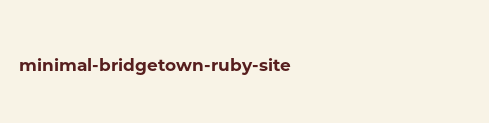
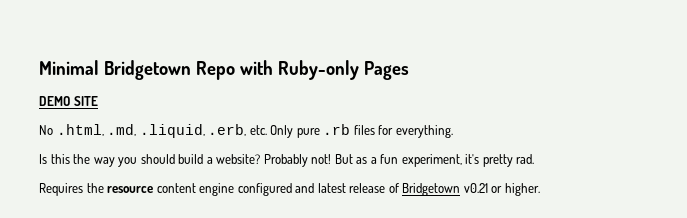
[19,58,291,75] minimal-bridgetown-ruby-site -> [39,60,409,80] [39,96,98,106] [39,124,453,138] [39,154,535,167] [39,183,540,196] Minimal Bridgetown Repo with Ruby-only Pages // DEMO SITE // No .html, .md, .liquid, .erb, etc. Only pure .rb files for everything. // Is this the way you should build a website? Probably not! But as a fun experiment, it's pretty rad. // Requires the resource content engine configured and latest release of Bridgetown v0.21 or higher.

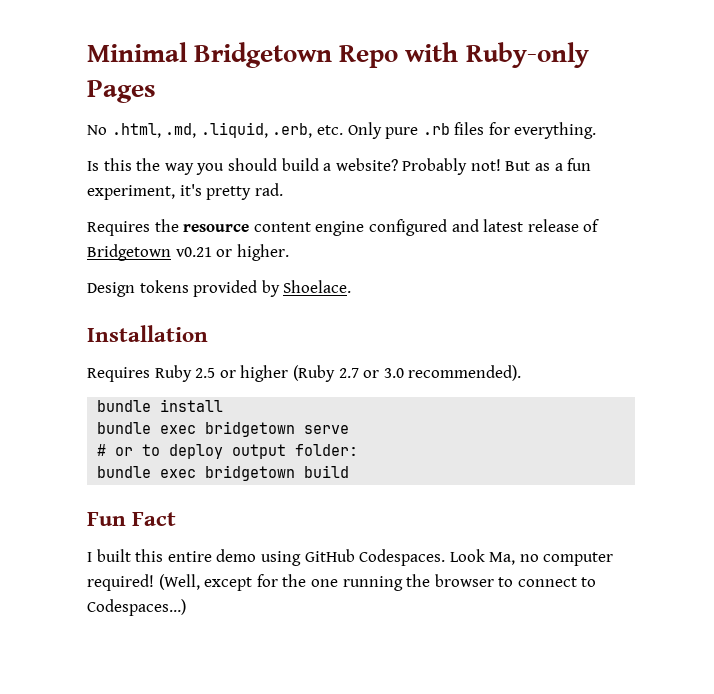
[39,96,98,106] // DEMO SITE -> (156, 91) none
(540, 189) none -> [87,280,352,297] [87,325,208,342] [87,365,522,382] [97,399,224,412] [97,421,350,437] [97,444,359,459] [97,465,350,481] [87,512,177,526] [87,549,614,566] [87,574,597,591] [87,599,186,616] // Design tokens provided by Shoelace. // Installation // Requires Ruby 2.5 or higher (Ruby 2.7 or 3.0 recommended). // bundle install // bundle exec bridgetown serve // # or to deploy output folder: // bundle exec bridgetown build // Fun Fact // I built this entire demo using GitHub Codespaces. Look Ma, no computer required! (Well, except for the one running the browser to connect to Codespaces…)

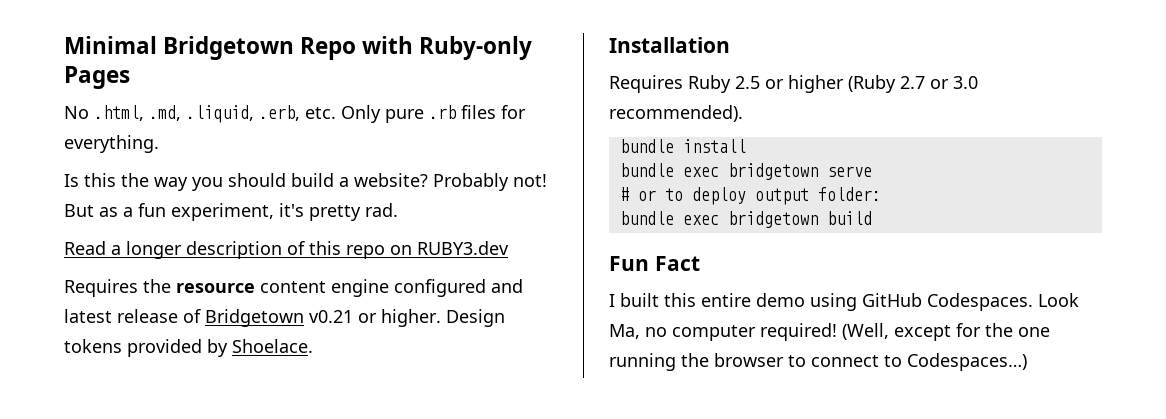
(283, 189) none -> [64,241,509,259] // Read a longer description of this repo on RUBY3.dev
(289, 252) // -> (441, 318) none

